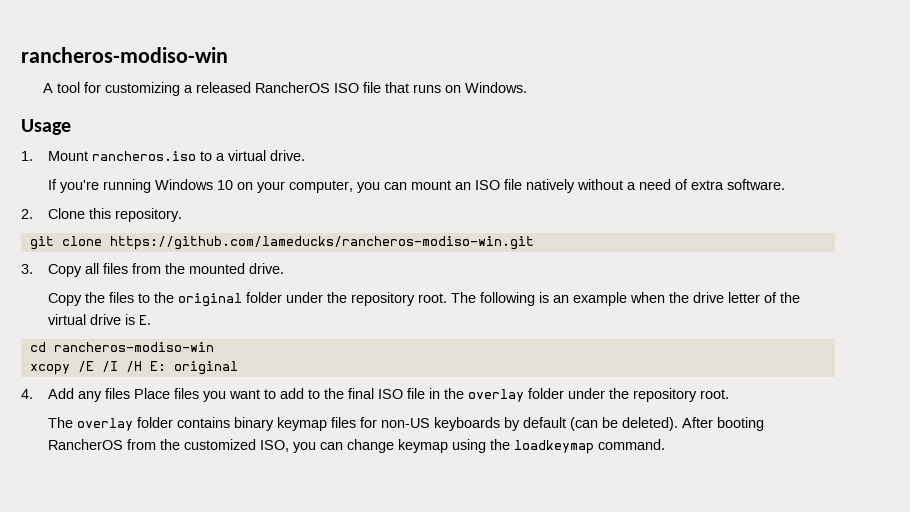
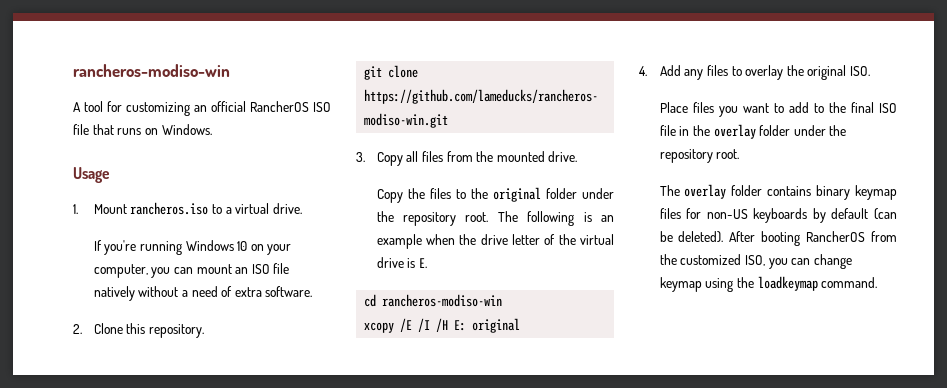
[183,82,251,93] a released -> [194,101,246,112] an official
(130, 393) none -> [731,65,871,80] to overlay the original ISO. //

